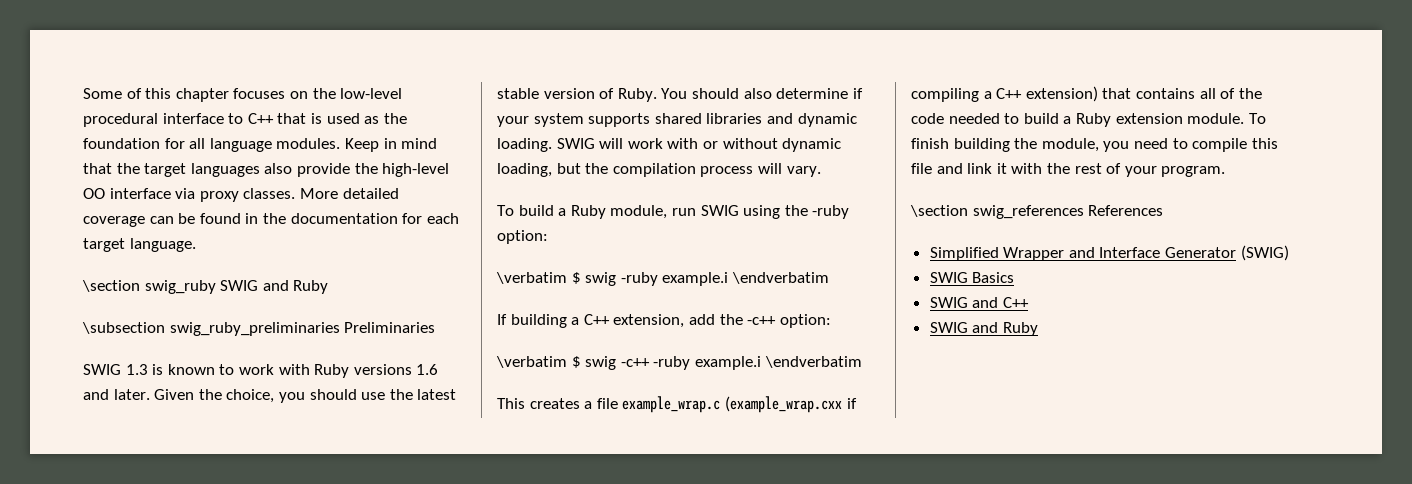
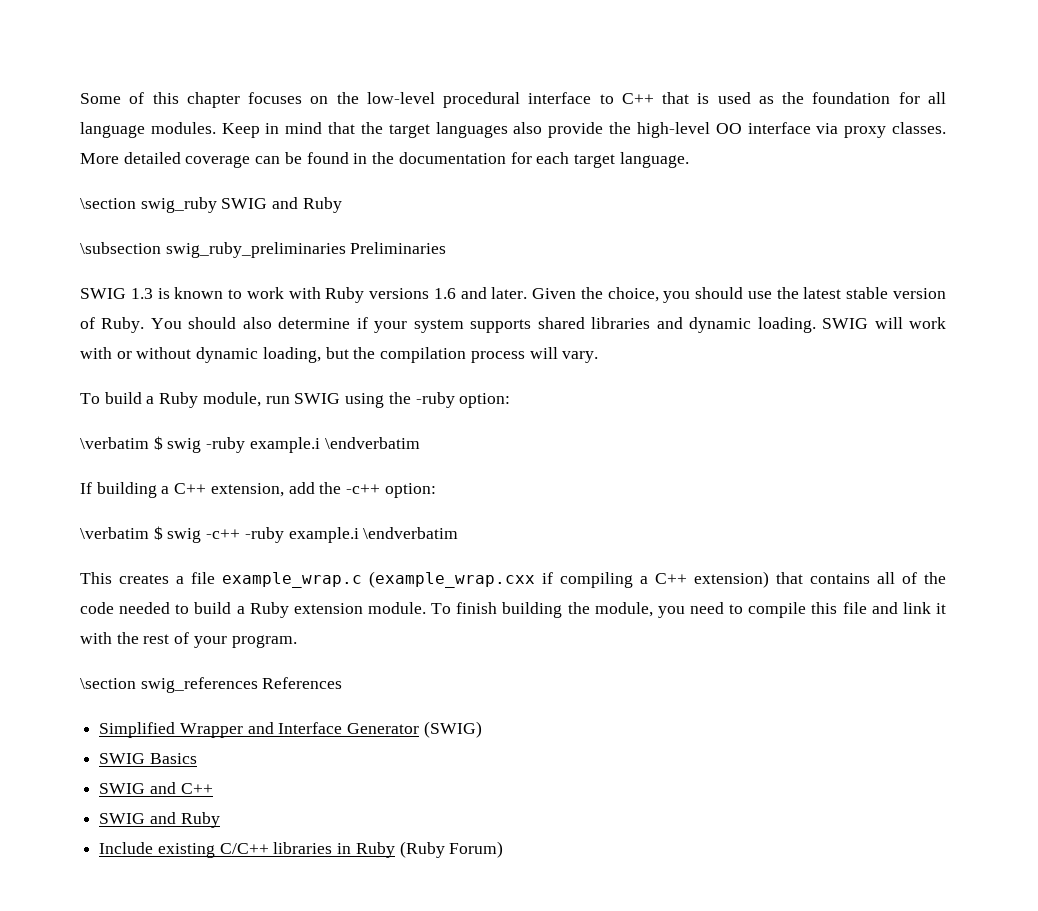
(1038, 329) none -> [99,841,504,858] // Include existing C/C++ libraries in Ruby (Ruby Forum)

